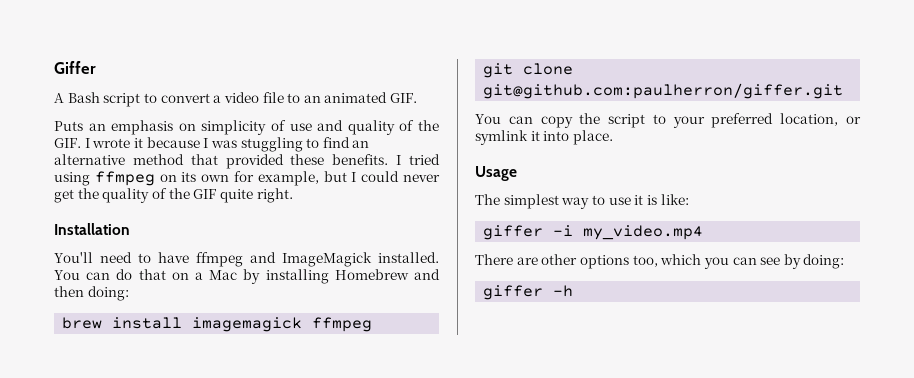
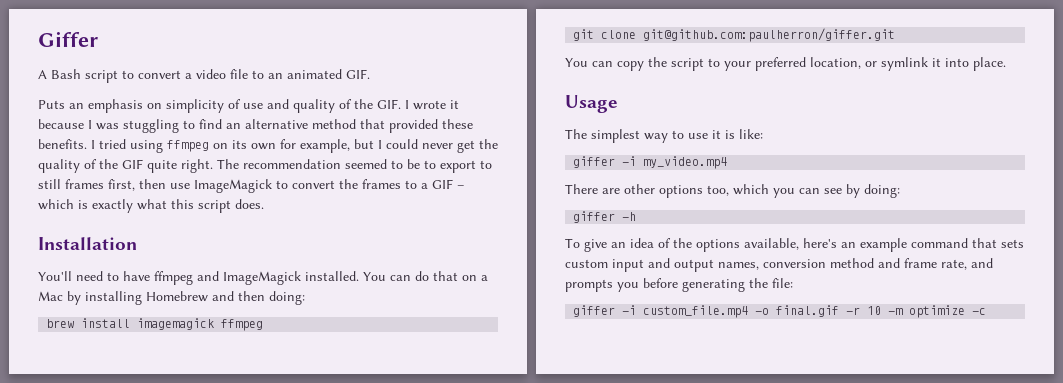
(293, 195) none -> [217,159,492,173] [38,179,464,193] [38,199,264,213] The recommendation seemed to be to export to still frames first, then use ImageMagick to convert the frames to a GIF – which is exactly what this script does.
(574, 291) none -> [565,238,1024,252] [565,258,993,272] [565,278,793,292] [573,305,987,318] // To give an idea of the options available, here's an example command that sets custom input and output names, conversion method and frame rate, and prompts you before generating the file: // giffer -i custom_file.mp4 -o final.gif -r 10 -m optimize -c

